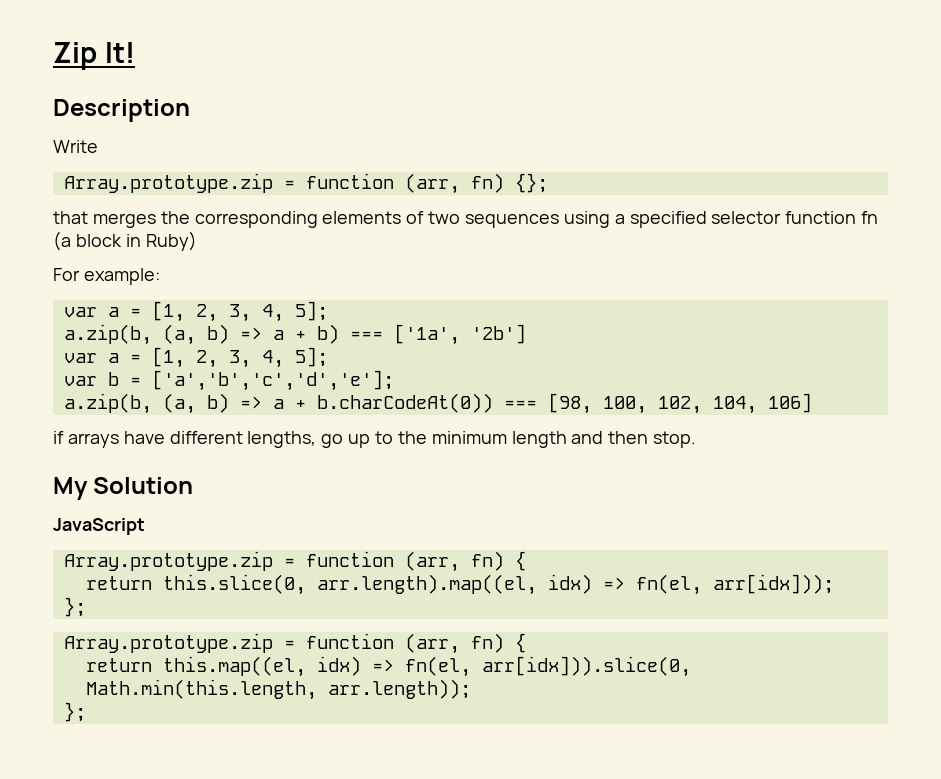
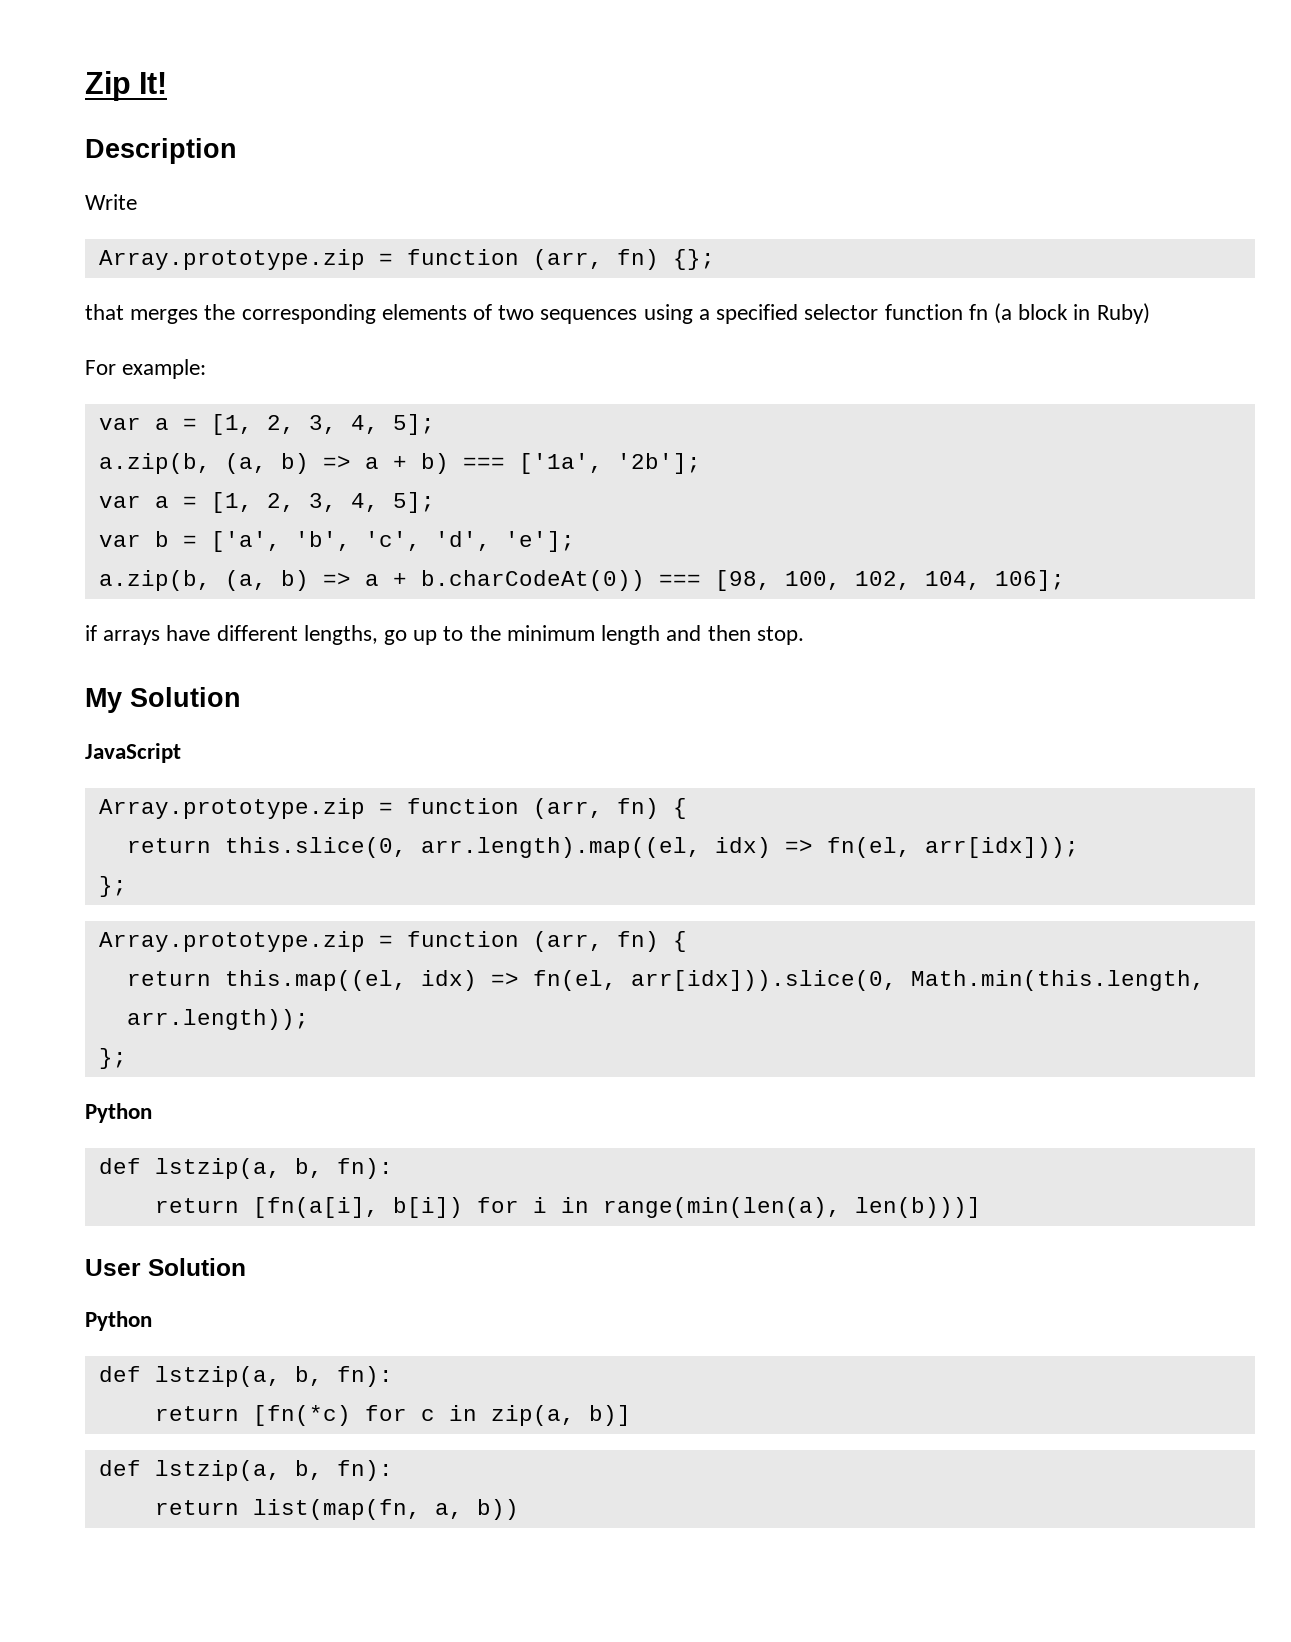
[470,324,526,344] '2b'] -> [616,453,701,474] '2b'];
[151,370,394,391] ['a','b','c','d','e']; -> [210,531,575,552] ['a', 'b', 'c', 'd', 'e'];
[767,393,812,413] 106] -> [994,570,1065,591] 106];
(86, 712) none -> [85,1103,152,1123] [98,1158,393,1179] [154,1197,981,1218] [85,1258,246,1276] [85,1311,152,1331] [98,1366,393,1387] [154,1405,631,1426] [98,1460,393,1481] [154,1499,519,1520] // Python // def lstzip(a, b, fn): // return [fn(a[i], b[i]) for i in range(min(len(a), len(b)))] // User Solution // Python // def lstzip(a, b, fn): // return [fn(*c) for c in zip(a, b)] // def lstzip(a, b, fn): // return list(map(fn, a, b))

